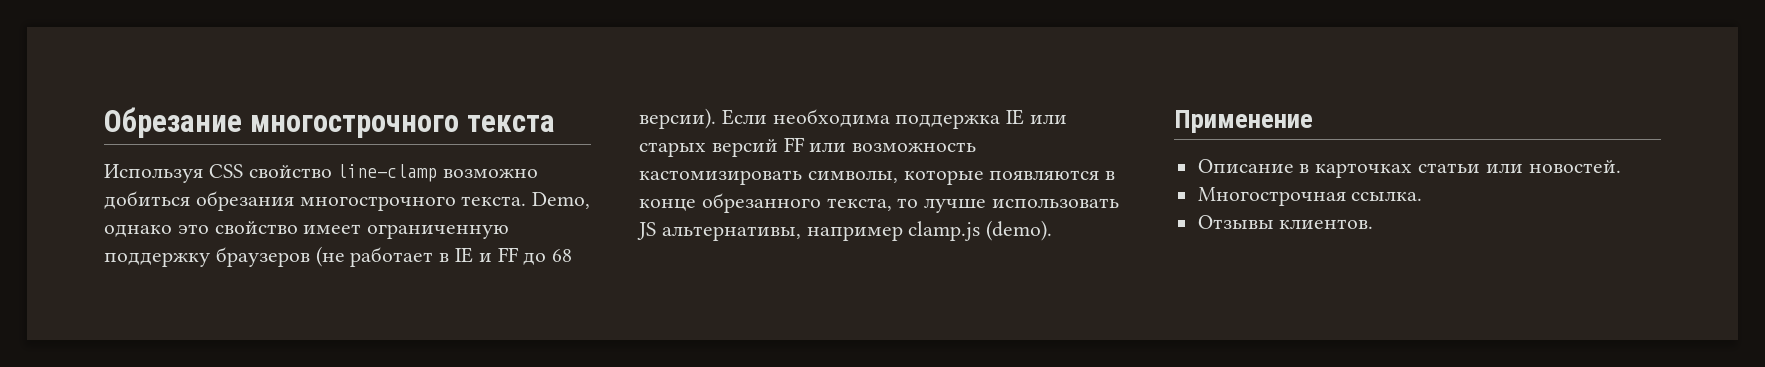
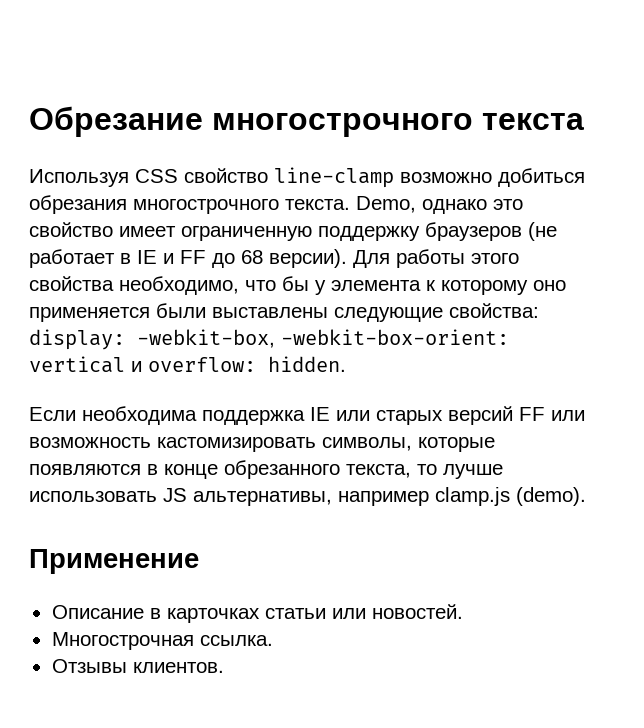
(716, 118) none -> [353,249,519,268] [29,276,566,295] [29,303,539,322] [29,329,509,350] [29,356,346,373] Для работы этого свойства необходимо, что бы у элемента к которому оно применяется были выставлены следующие свойства: display: -webkit-box, -webkit-box-orient: vertical и overflow: hidden. //

